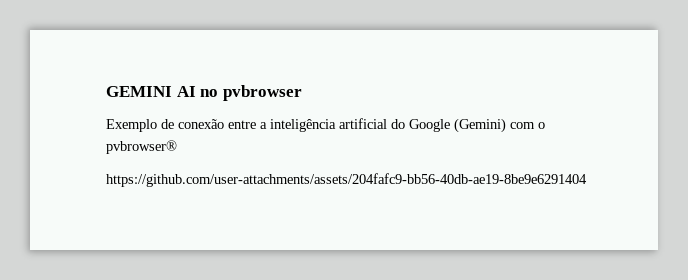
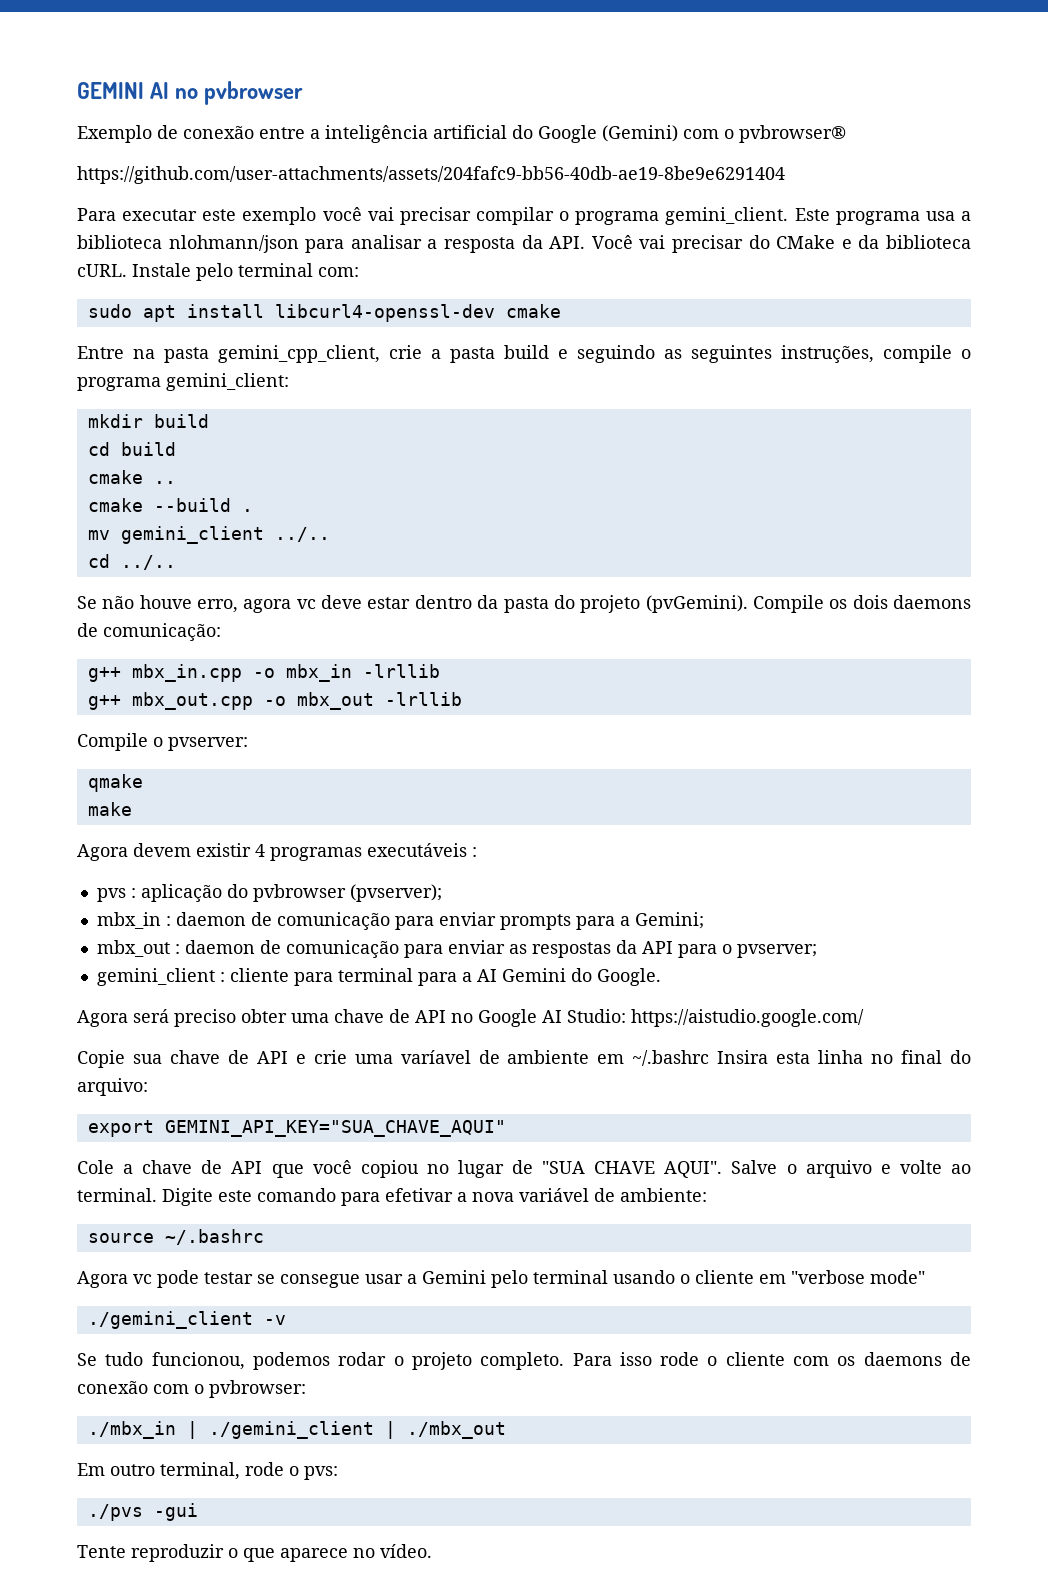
(587, 180) none -> [77,207,971,225] [77,235,972,253] [77,263,359,281] [87,304,561,322] [77,345,971,363] [77,373,289,391] [87,414,209,428] [87,442,176,456] [87,470,176,484] [87,498,253,512] [87,526,330,544] [87,554,176,570] [77,595,972,613] [77,623,221,641] [87,664,440,682] [87,692,462,710] [77,733,248,751] [87,774,143,792] [87,802,132,816] [77,843,477,861] [96,884,442,902] [96,912,704,930] [96,940,817,958] [96,968,661,986] [77,1009,864,1027] [77,1050,972,1068] [77,1078,148,1096] [87,1120,506,1137] [77,1160,971,1178] [77,1188,707,1206] [87,1229,264,1245] [77,1270,925,1288] [87,1311,286,1329] [77,1352,971,1370] [77,1380,306,1398] [87,1421,506,1439] [77,1462,338,1480] [87,1503,198,1521] [77,1544,432,1562] // Para executar este exemplo você vai precisar compilar o programa gemini_client. Este programa usa a biblioteca nlohmann/json para analisar a resposta da API. Você vai precisar do CMake e da biblioteca cURL. Instale pelo terminal com: // sudo apt install libcurl4-openssl-dev cmake // Entre na pasta gemini_cpp_client, crie a pasta build e seguindo as seguintes instruções, compile o programa gemini_client: // mkdir build // cd build // cmake .. // cmake --build . // mv gemini_client ../.. // cd ../.. // Se não houve erro, agora vc deve estar dentro da pasta do projeto (pvGemini). Compile os dois daemons de comunicação: // g++ mbx_in.cpp -o mbx_in -lrllib // g++ mbx_out.cpp -o mbx_out -lrllib // Compile o pvserver: // qmake // make // Agora devem existir 4 programas executáveis : // pvs : aplicação do pvbrowser (pvserver); // mbx_in : daemon de comunicação para enviar prompts para a Gemini; // mbx_out : daemon de comunicação para enviar as respostas da API para o pvserver; // gemini_client : cliente para terminal para a AI Gemini do Google. // Agora será preciso obter uma chave de API no Google AI Studio: https://aistudio.google.com/ // Copie sua chave de API e crie uma varíavel de ambiente em ~/.bashrc Insira esta linha no final do arquivo: // export GEMINI_API_KEY="SUA_CHAVE_AQUI" // Cole a chave de API que você copiou no lugar de "SUA CHAVE AQUI". Salve o arquivo e volte ao terminal. Digite este comando para efetivar a nova variável de ambiente: // source ~/.bashrc // Agora vc pode testar se consegue usar a Gemini pelo terminal usando o cliente em "verbose mode" // ./gemini_client -v // Se tudo funcionou, podemos rodar o projeto completo. Para isso rode o cliente com os daemons de conexão com o pvbrowser: // ./mbx_in | ./gemini_client | ./mbx_out // Em outro terminal, rode o pvs: // ./pvs -gui // Tente reproduzir o que aparece no vídeo.

